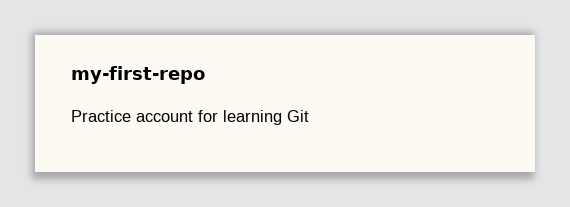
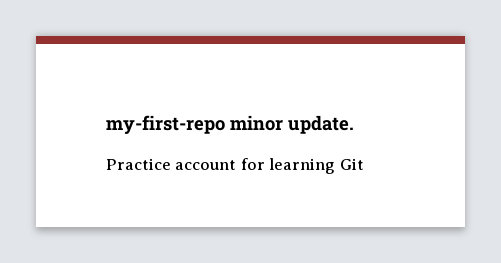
(205, 75) none -> [230,115,354,134] minor update.

